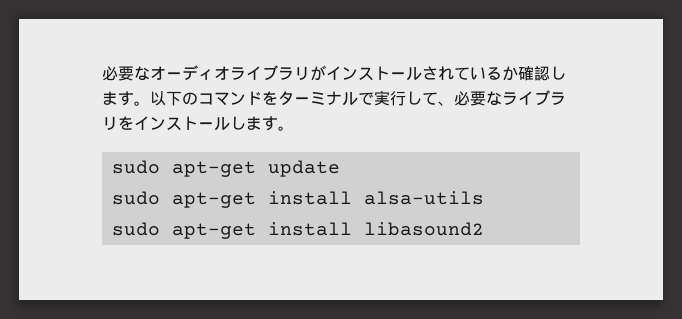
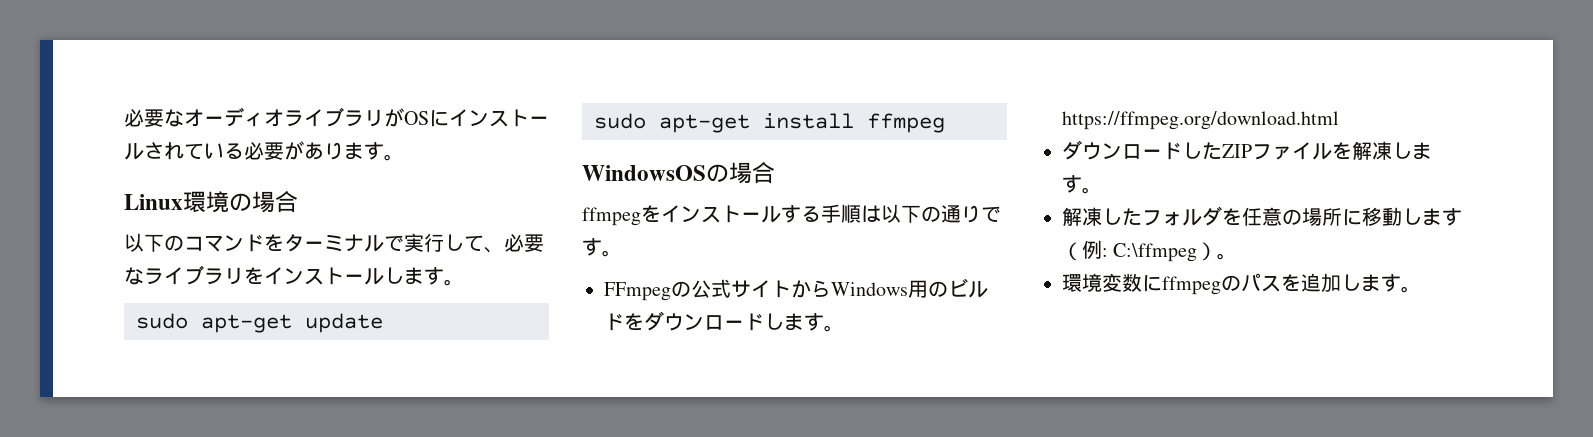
(326, 73) none -> [404,110,449,127] OSに
[502,66,566,81] [102,91,150,106] か確認します。 -> [244,141,404,161] [124,191,298,213] 必要があります。 // Linux環境の場合 //
[363,191,484,205] [111,222,484,239] alsa-utils // sudo apt-get install libasound2 -> [867,113,945,133] [582,162,775,184] [582,204,1001,226] [582,238,622,257] [604,278,988,301] [604,311,844,332] [1062,111,1339,130] [1062,140,1432,160] [1062,175,1102,194] [1062,206,1462,226] [1062,240,1238,262] [1062,273,1421,295] ffmpeg // WindowsOSの場合 // ffmpegをインストールする手順は以下の通りです。 // FFmpegの公式サイトからWindows用のビルドをダウンロードします。https://ffmpeg.org/download.html // ダウンロードしたZIPファイルを解凍します。 // 解凍したフォルダを任意の場所に移動します（例: C:\ffmpeg）。 // 環境変数にffmpegのパスを追加します。

